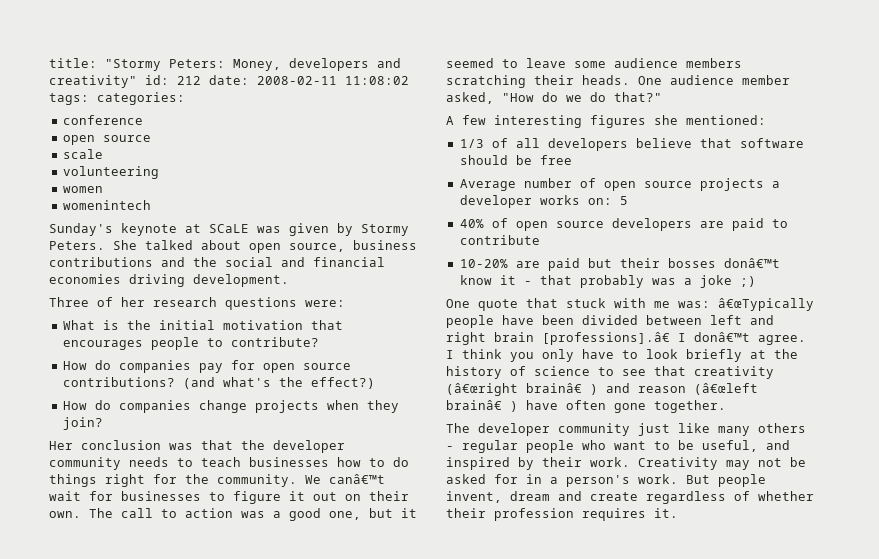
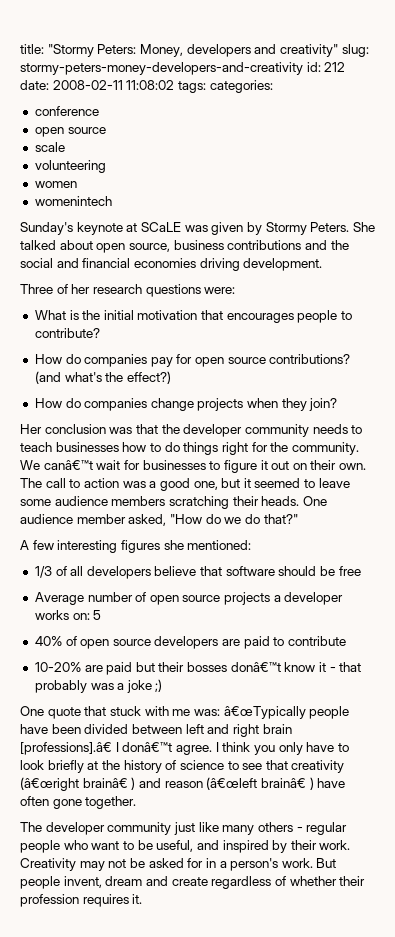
(137, 81) none -> [341,44,369,57] [20,62,303,75] slug: stormy-peters-money-developers-and-creativity

